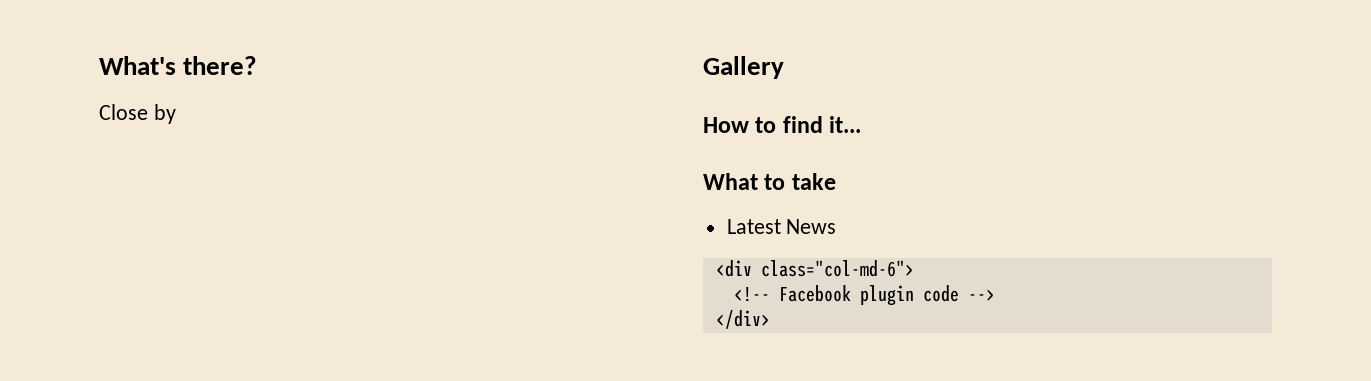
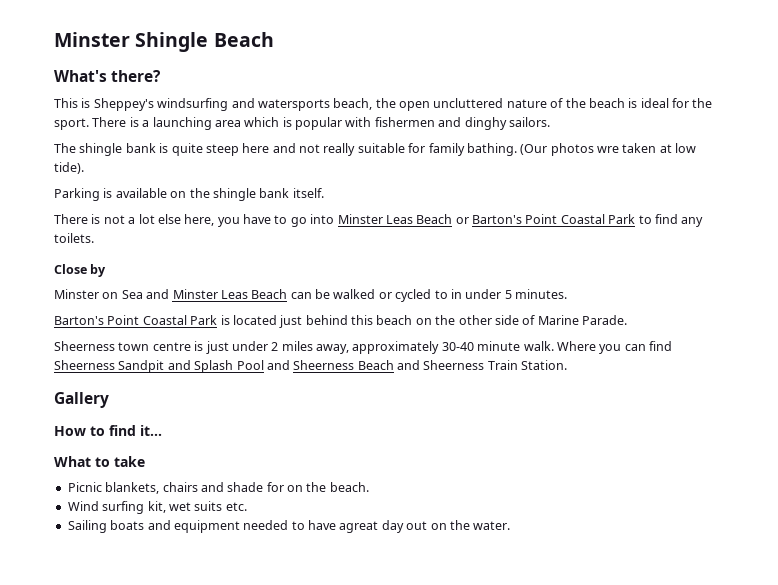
(99, 65) none -> [54,32,274,52] Minster Shingle Beach //
[99,104,176,124] Close by -> [54,98,713,111] [54,117,550,130] [54,143,697,156] [54,162,84,174] [54,188,324,201] [54,214,704,227] [54,233,94,243] [54,264,107,277] [54,289,567,302] [54,315,627,328] [54,341,672,354] [54,360,568,373] This is Sheppey's windsurfing and watersports beach, the open uncluttered nature of the beach is ideal for the sport. There is a launching area which is popular with fishermen and dinghy sailors. // The shingle bank is quite steep here and not really suitable for family bathing. (Our photos wre taken at low tide). // Parking is available on the shingle bank itself. // There is not a lot else here, you have to go into Minster Leas Beach or Barton's Point Coastal Park to find any toilets. // Close by // Minster on Sea and Minster Leas Beach can be walked or cycled to in under 5 minutes. // Barton's Point Coastal Park is located just behind this beach on the other side of Marine Parade. // Sheerness town centre is just under 2 miles away, approximately 30-40 minute walk. Where you can find Sheerness Sandpit and Splash Pool and Sheerness Beach and Sheerness Train Station.
[726,219,837,234] [715,260,914,277] [733,285,995,306] [715,310,770,329] Latest News // <div class="col-md-6"> // <!-- Facebook plugin code --> // </div> -> [67,482,369,494] [67,501,247,514] [67,520,511,533] Picnic blankets, chairs and shade for on the beach. // Wind surfing kit, wet suits etc. // Sailing boats and equipment needed to have agreat day out on the water.

